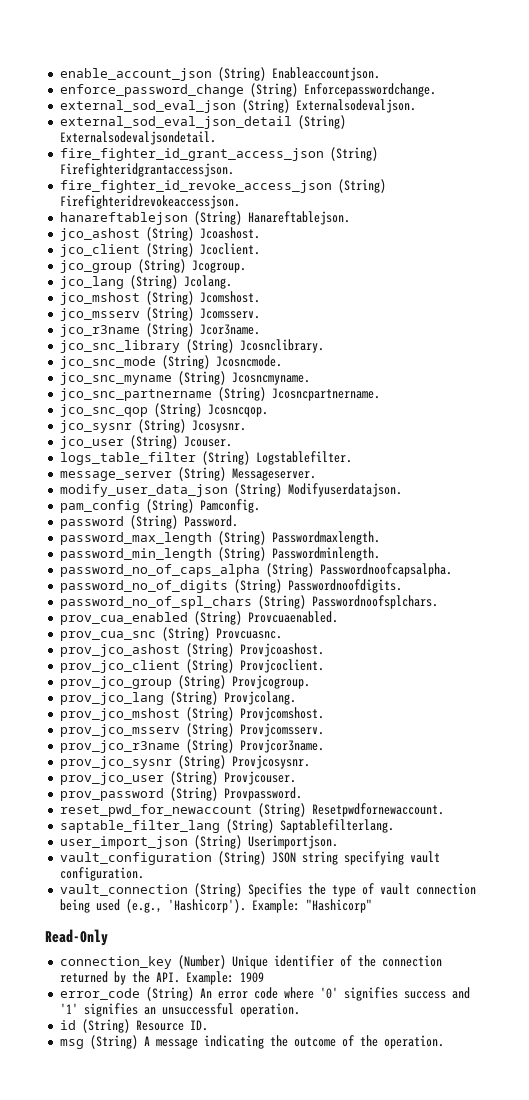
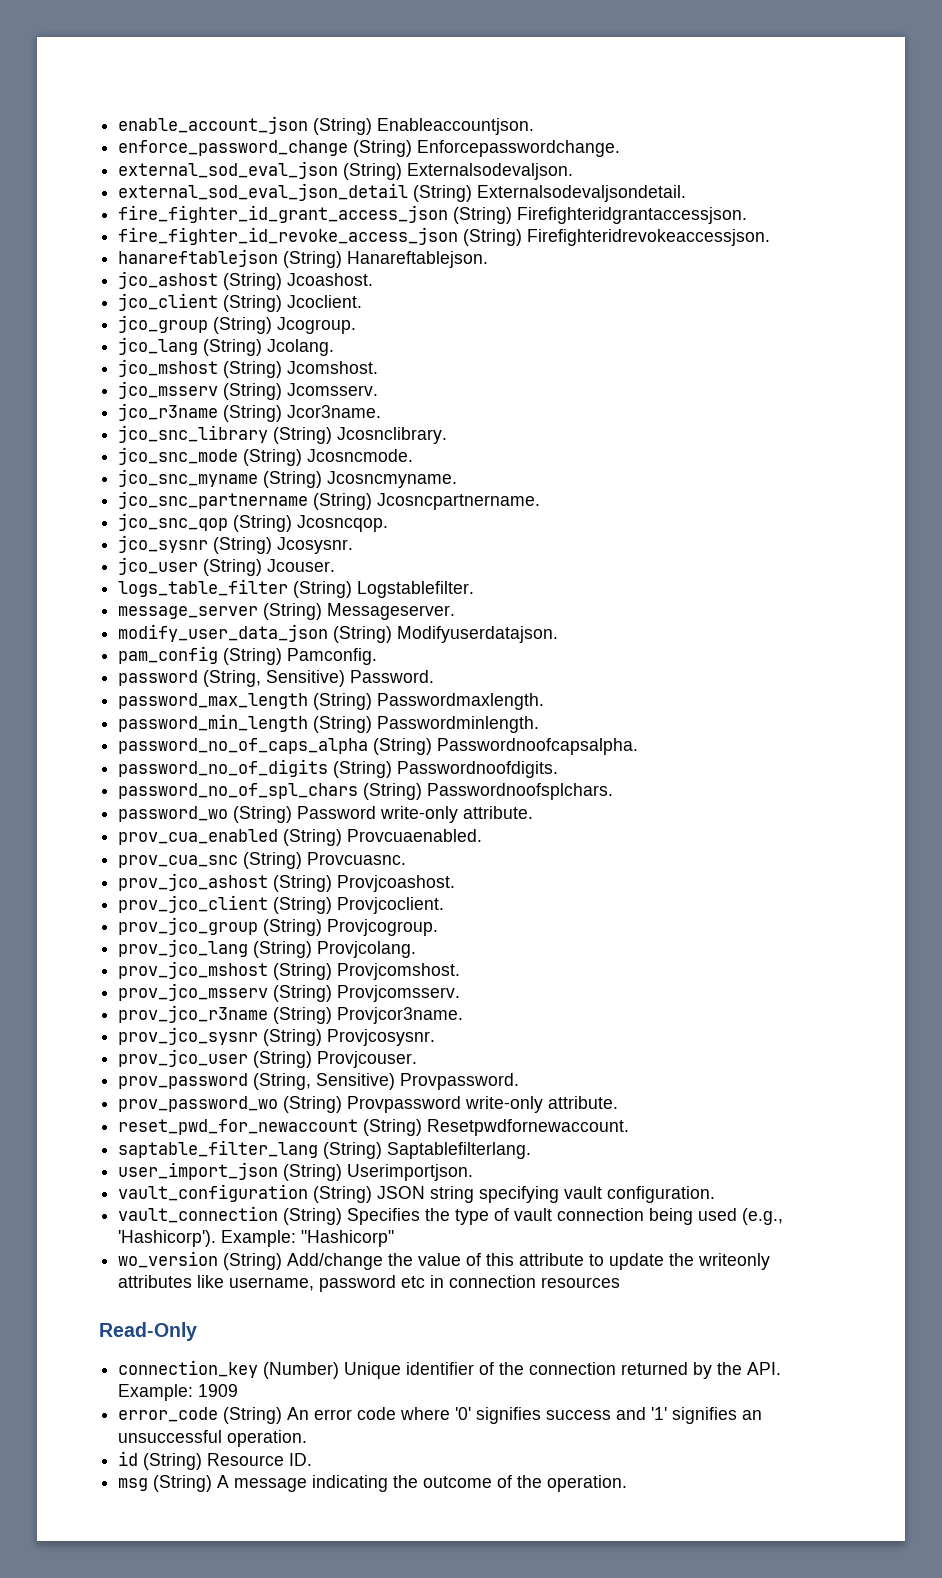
[129,515,178,529] (String) -> [203,670,346,687] (String, Sensitive)
(438, 602) none -> [118,806,534,823] // password_wo (String) Password write-only attribute.
[169,787,302,801] (String) Provpassword. -> [253,1073,520,1090] [118,1096,619,1113] (String, Sensitive) Provpassword. // prov_password_wo (String) Provpassword write-only attribute.
(372, 906) none -> [118,1251,771,1270] [118,1275,621,1292] // wo_version (String) Add/change the value of this attribute to update the writeonly attributes like username, password etc in connection resources

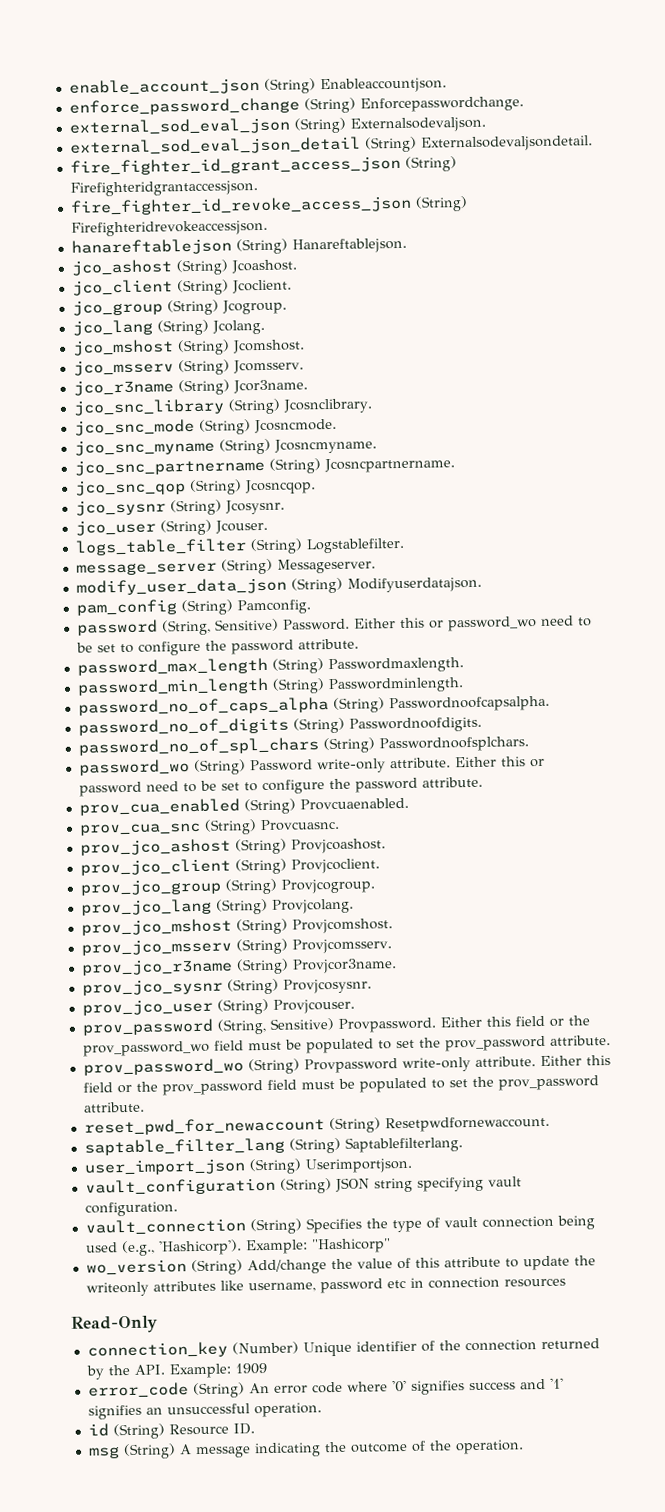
(435, 676) none -> [353,615,592,632] [75,638,359,656] Either this or password_wo need to be set to configure the password attribute.
(534, 812) none -> [454,756,545,768] [78,776,483,797] Either this or password need to be set to configure the password attribute.
(520, 1081) none -> [439,1015,590,1028] [82,1035,611,1057] Either this field or the prov_password_wo field must be populated to set the prov_password attribute.
(619, 1102) none -> [539,1055,611,1067] [82,1075,599,1096] [82,1101,145,1113] Either this field or the prov_password field must be populated to set the prov_password attribute.

